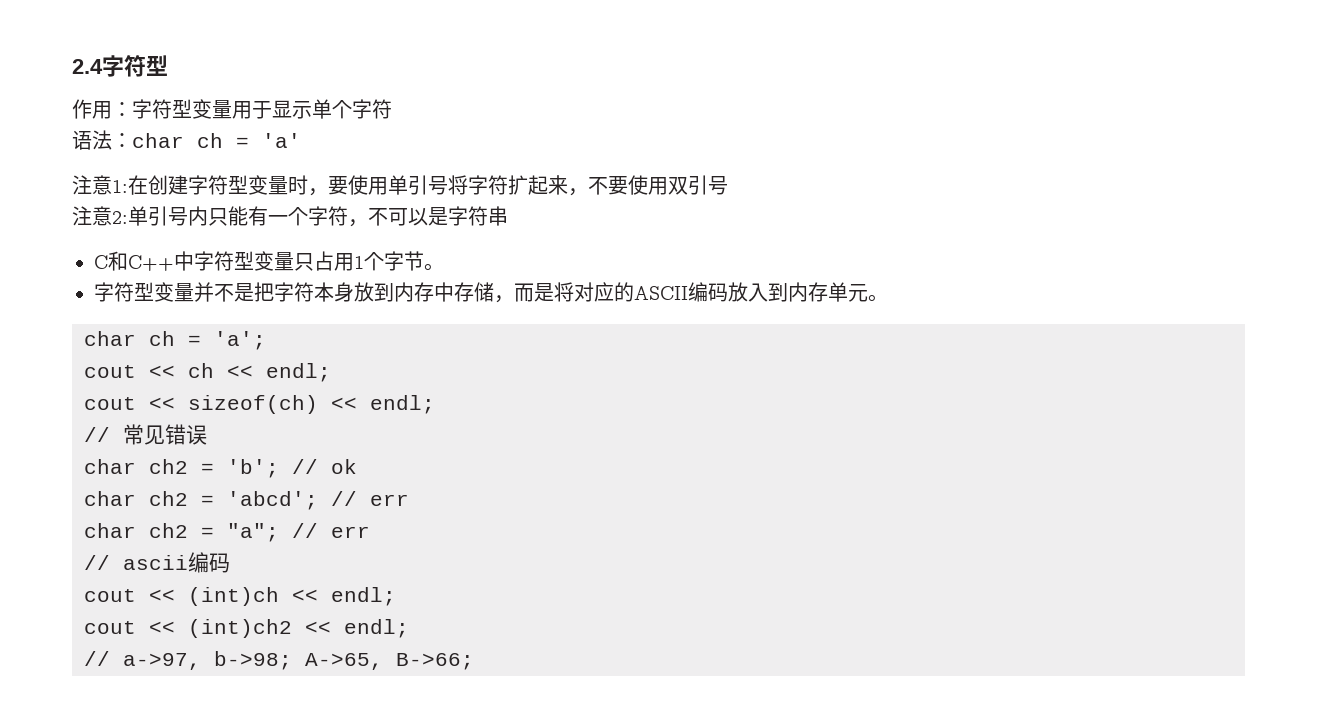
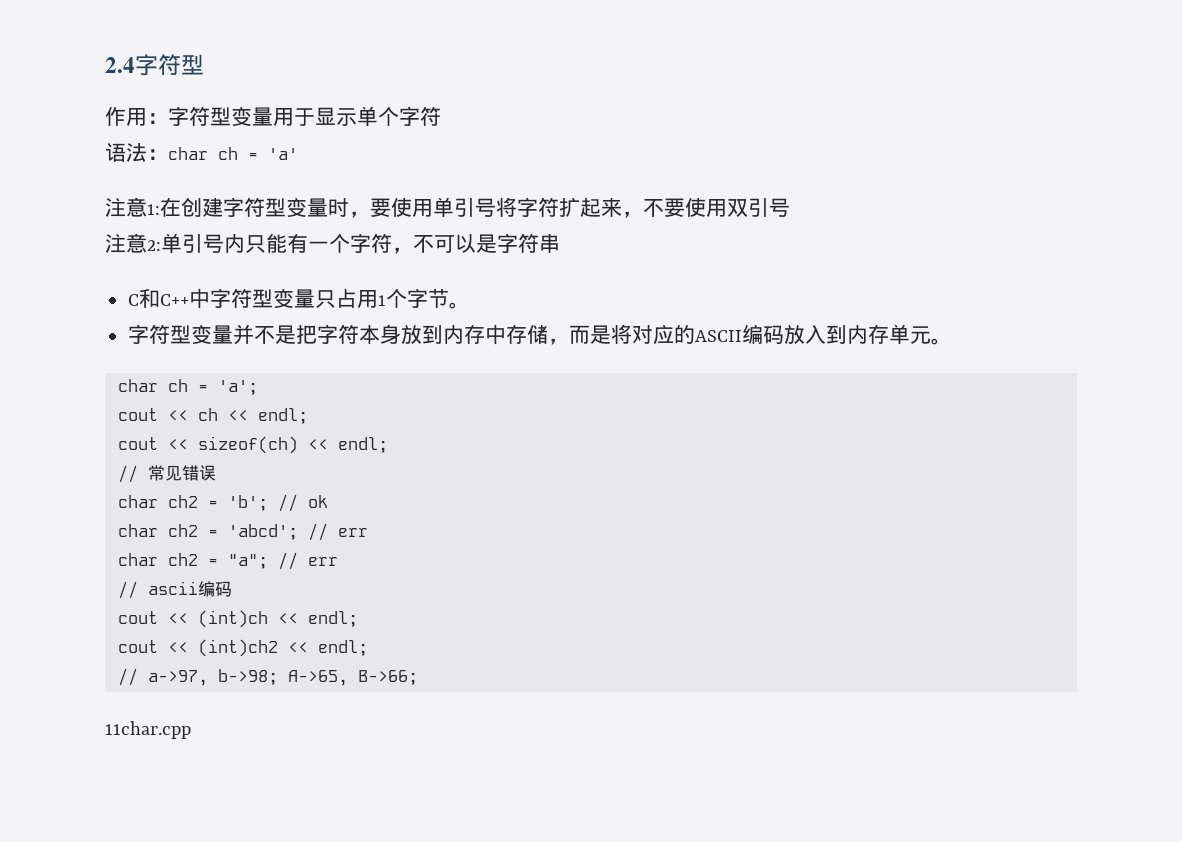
(474, 661) none -> [105,721,191,739] // 11char.cpp

